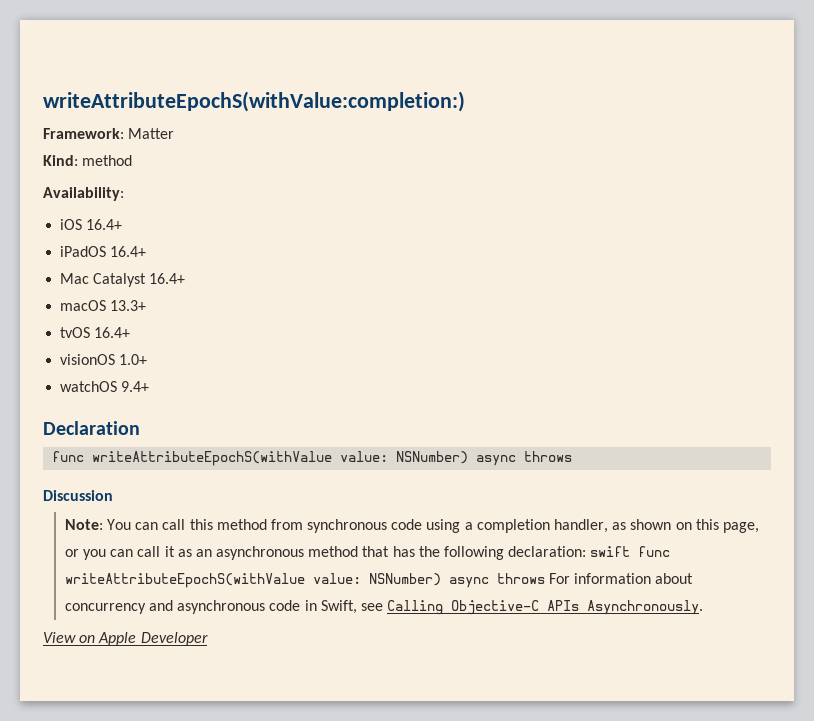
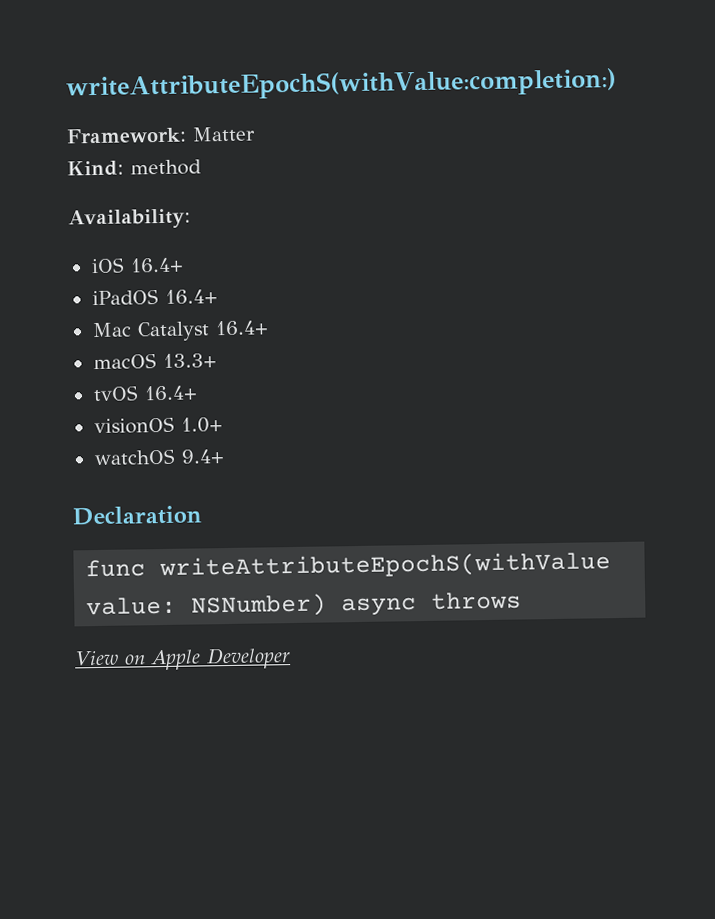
[43,490,113,501] [64,519,759,533] [64,546,671,560] [64,573,694,588] [64,600,704,615] // Discussion // Note: You can call this method from synchronous code using a completion handler, as shown on this page, or you can call it as an asynchronous method that has the following declaration: swift func writeAttributeEpochS(withValue value: NSNumber) async throws For information about concurrency and asynchronous code in Swift, see Calling Objective-C APIs Asynchronously. -> (523, 600) none

